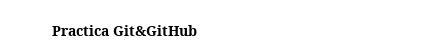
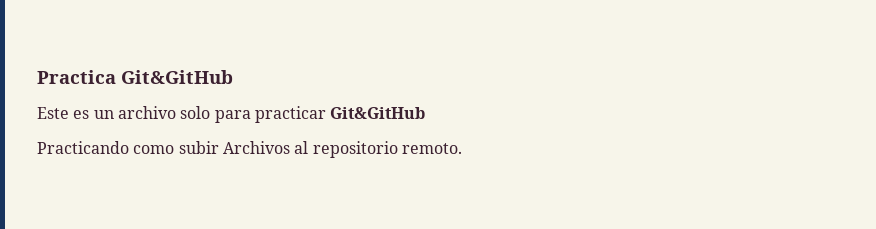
(197, 30) none -> [37,106,426,123] [37,141,462,158] // Este es un archivo solo para practicar Git&GitHub // Practicando como subir Archivos al repositorio remoto.

